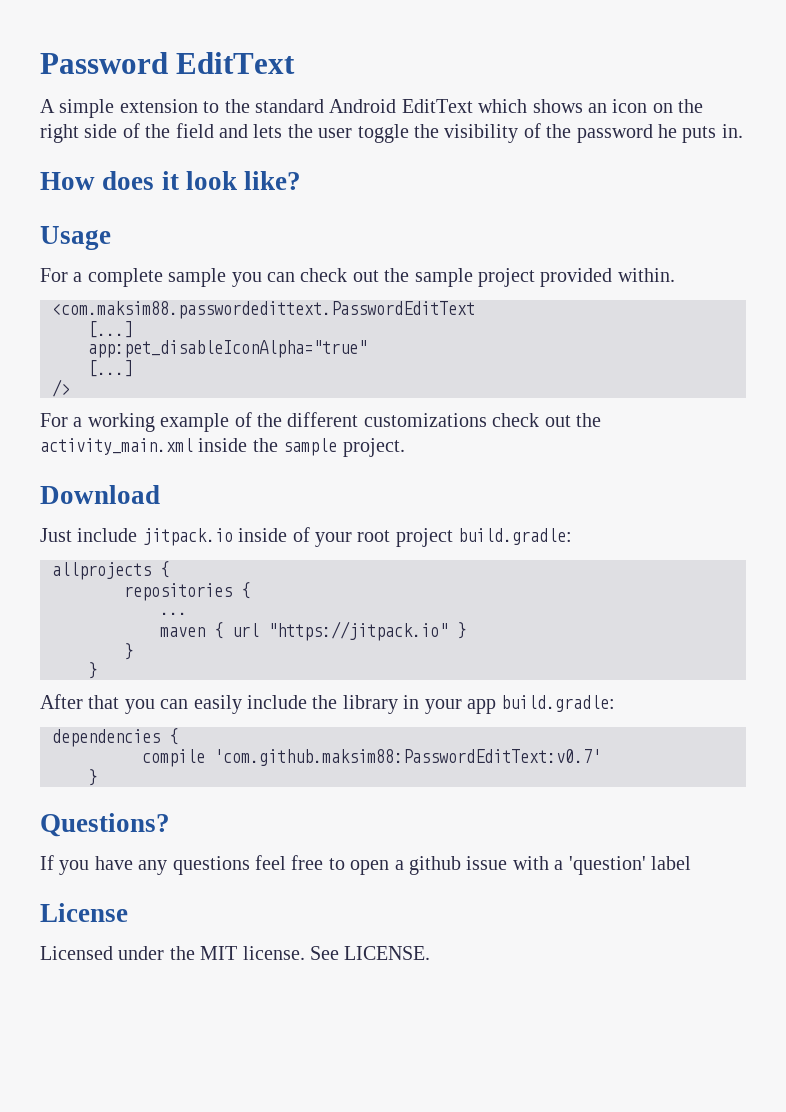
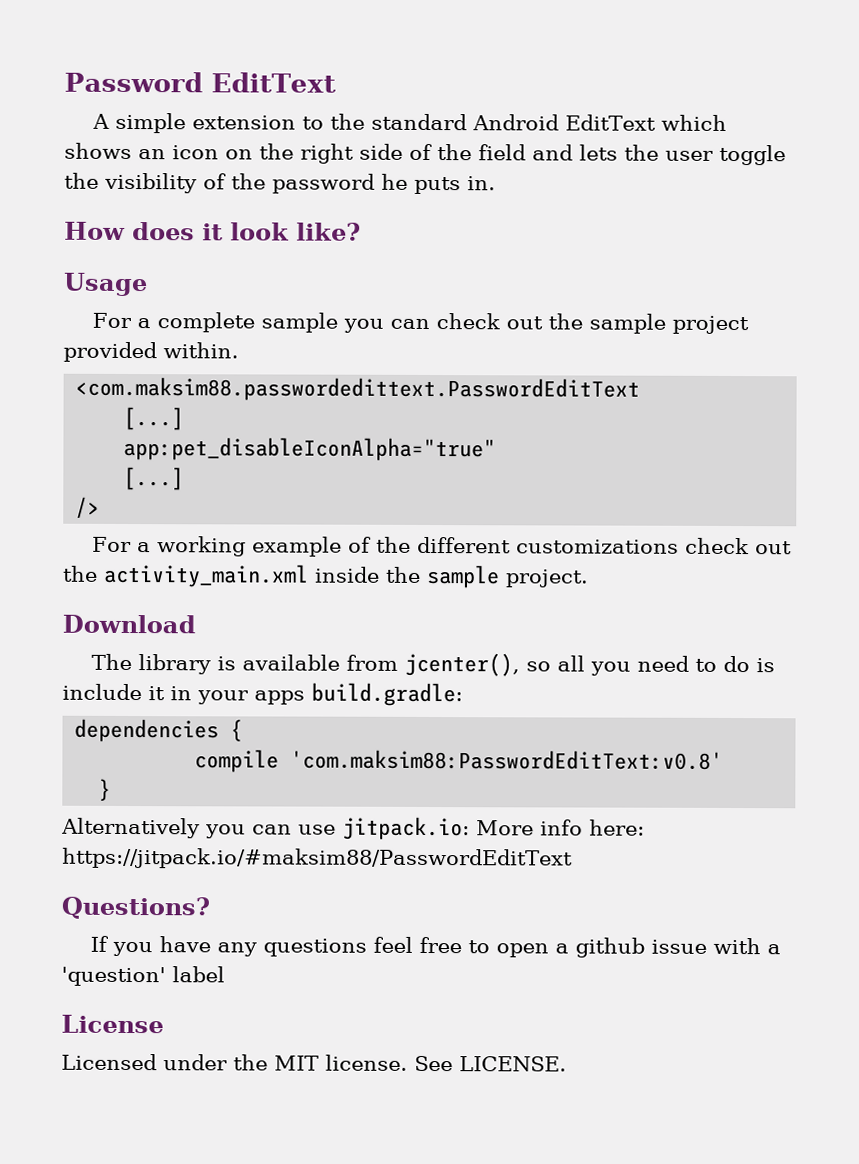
[40,527,573,547] [52,561,169,580] [124,582,250,601] [160,612,187,615] [160,621,466,641] [124,643,133,660] [88,662,97,679] [40,694,398,714] Just include jitpack.io inside of your root project build.gradle: // allprojects { // repositories { // ... // maven { url "https://jitpack.io" } // } // } // After that you can easily include the library -> [90,652,775,677] [62,683,165,701] The library is available from jcenter(), so all you need to do is include it
[466,699,496,714] app -> [254,690,305,705] apps
[214,749,601,766] [88,769,97,786] 'com.github.maksim88:PasswordEditText:v0.7' // } -> [290,749,724,770] [98,778,112,801] [61,816,645,841] [62,847,573,870] 'com.maksim88:PasswordEditText:v0.8' // } // Alternatively you can use jitpack.io: More info here: https://jitpack.io/#maksim88/PasswordEditText

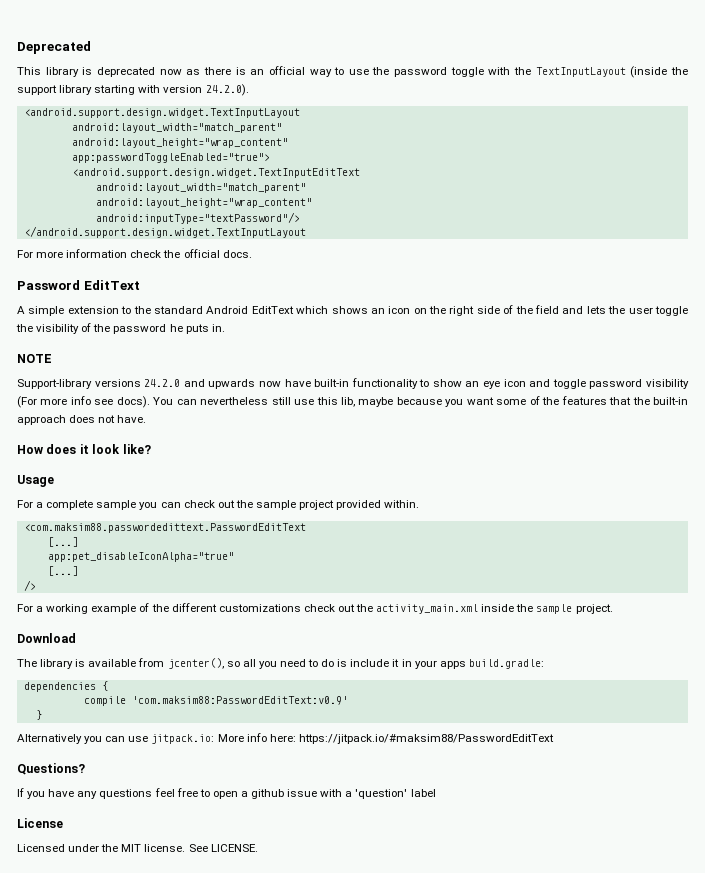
(64, 82) none -> [17,41,91,54] [17,66,688,78] [17,84,249,96] [23,108,300,118] [71,123,282,133] [71,138,288,148] [71,153,270,163] [71,168,360,178] [95,183,306,193] [95,198,312,208] [95,212,300,224] [23,226,306,238] [17,249,252,258] Deprecated // This library is deprecated now as there is an official way to use the password toggle with the TextInputLayout (inside the support library starting with version 24.2.0). // <android.support.design.widget.TextInputLayout // android:layout_width="match_parent" // android:layout_height="wrap_content" // app:passwordToggleEnabled="true"> // <android.support.design.widget.TextInputEditText // android:layout_width="match_parent" // android:layout_height="wrap_content" // android:inputType="textPassword"/> // </android.support.design.widget.TextInputLayout // For more information check the official docs. //
(496, 183) none -> [17,354,52,363] [17,378,689,389] [17,396,688,408] [17,415,147,425] // NOTE // Support-library versions 24.2.0 and upwards now have built-in functionality to show an eye icon and toggle password visibility (For more info see docs). You can nevertheless still use this lib, maybe because you want some of the features that the built-in approach does not have.
[290,749,724,770] 'com.maksim88:PasswordEditText:v0.8' -> [131,696,348,705] 'com.maksim88:PasswordEditText:v0.9'

